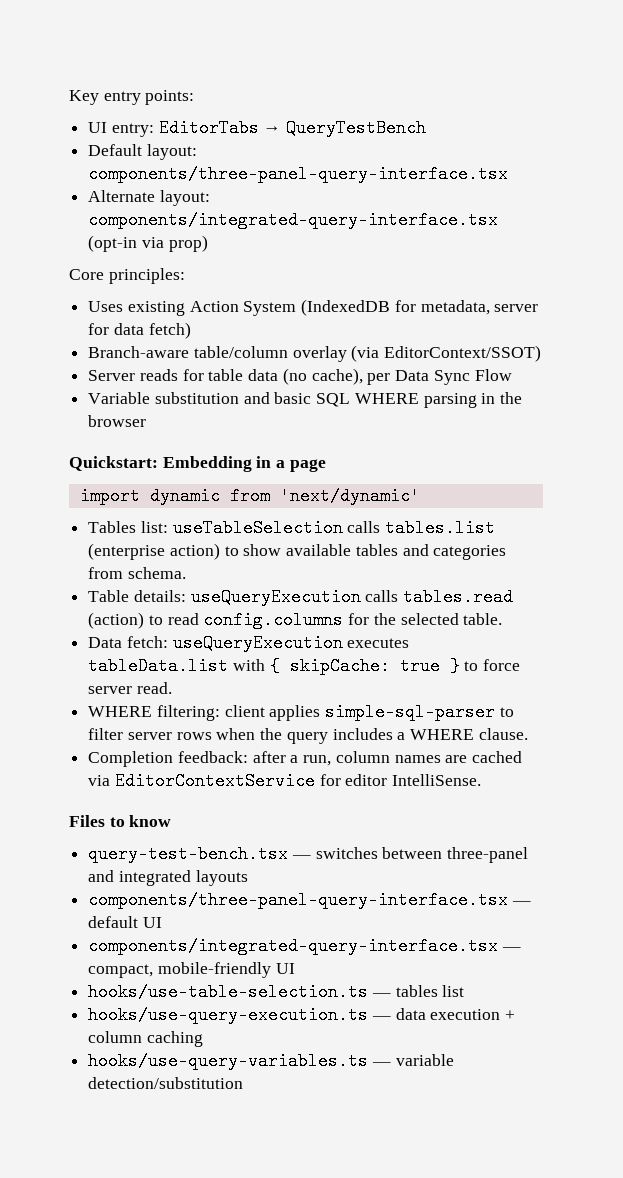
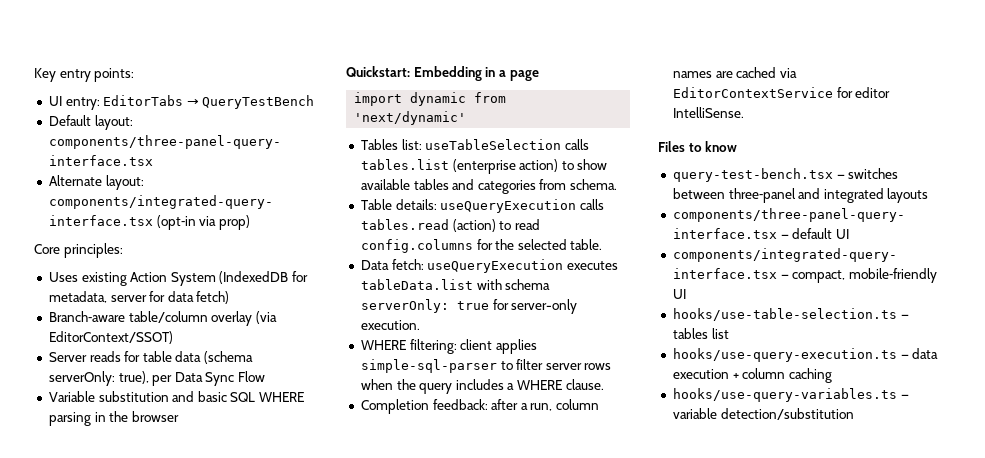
[282,368,363,385] (no cache), -> [204,351,254,364] [48,371,149,386] (schema serverOnly: true),
[269,657,521,675] [88,682,172,694] { skipCache: true } to force server read. -> [505,279,551,290] [360,299,578,314] [360,320,420,330] schema serverOnly: true for server-only execution.

